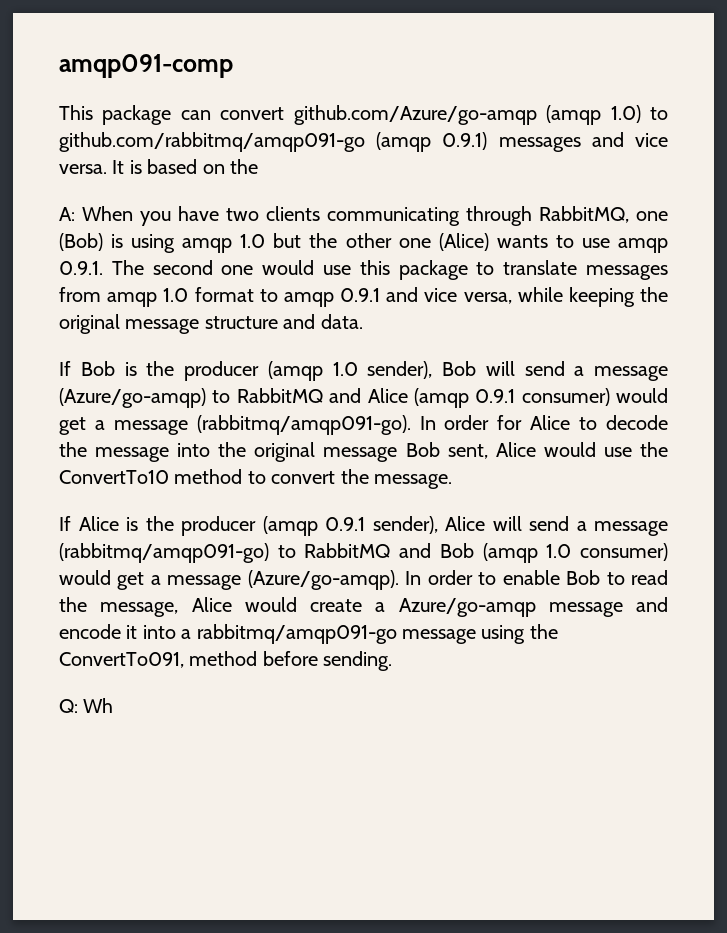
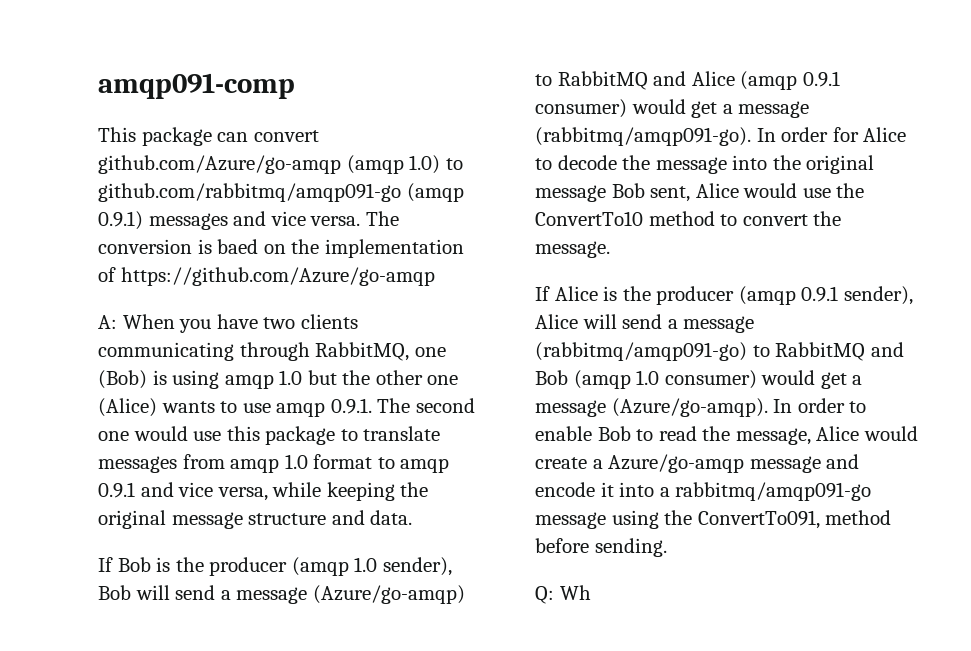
[112,159,198,174] It is based -> [365,211,399,226] [98,239,259,254] The conversion is baed
(258, 166) none -> [324,239,464,258] [98,267,435,286] implementation of https://github.com/Azure/go-amqp

